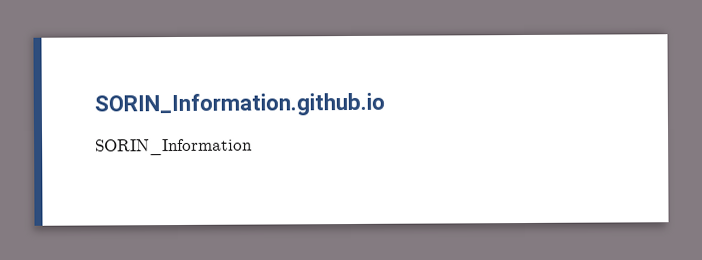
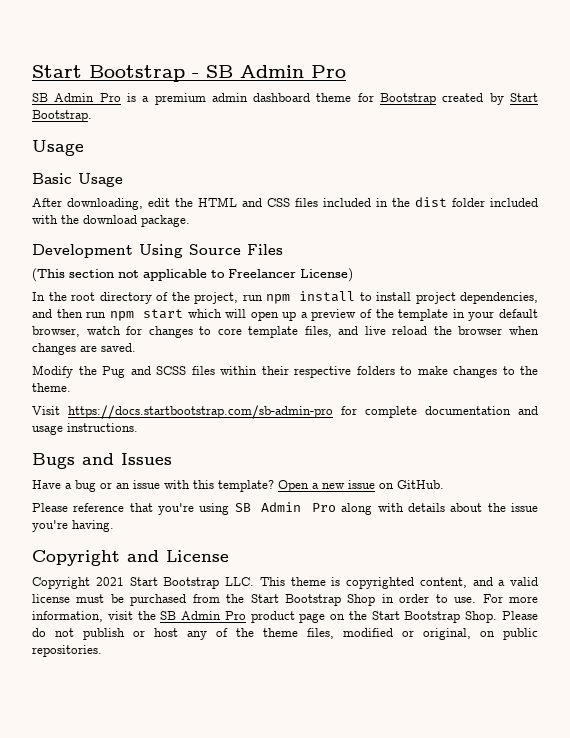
[94,92,385,117] [95,138,253,156] SORIN_Information.github.io // SORIN_Information -> [32,65,346,82] [32,93,539,105] [32,110,92,122] [32,140,84,156] [32,173,123,187] [32,197,538,210] [32,215,190,227] [32,244,283,258] [32,268,353,282] [32,291,538,304] [32,309,538,321] [32,326,540,338] [32,343,136,355] [32,365,538,378] [32,383,71,392] [32,405,538,419] [32,423,138,435] [32,453,172,469] [32,480,444,492] [32,502,538,515] [32,520,114,532] [32,550,229,566] [32,577,538,589] [32,594,538,606] [32,611,538,623] [32,628,538,640] [32,645,102,657] Start Bootstrap - SB Admin Pro // SB Admin Pro is a premium admin dashboard theme for Bootstrap created by Start Bootstrap. // Usage // Basic Usage // After downloading, edit the HTML and CSS files included in the dist folder included with the download package. // Development Using Source Files // (This section not applicable to Freelancer License) // In the root directory of the project, run npm install to install project dependencies, and then run npm start which will open up a preview of the template in your default browser, watch for changes to core template files, and live reload the browser when changes are saved. // Modify the Pug and SCSS files within their respective folders to make changes to the theme. // Visit https://docs.startbootstrap.com/sb-admin-pro for complete documentation and usage instructions. // Bugs and Issues // Have a bug or an issue with this template? Open a new issue on GitHub. // Please reference that you're using SB Admin Pro along with details about the issue you're having. // Copyright and License // Copyright 2021 Start Bootstrap LLC. This theme is copyrighted content, and a valid license must be purchased from the Start Bootstrap Shop in order to use. For more information, visit the SB Admin Pro product page on the Start Bootstrap Shop. Please do not publish or host any of the theme files, modified or original, on public repositories.

